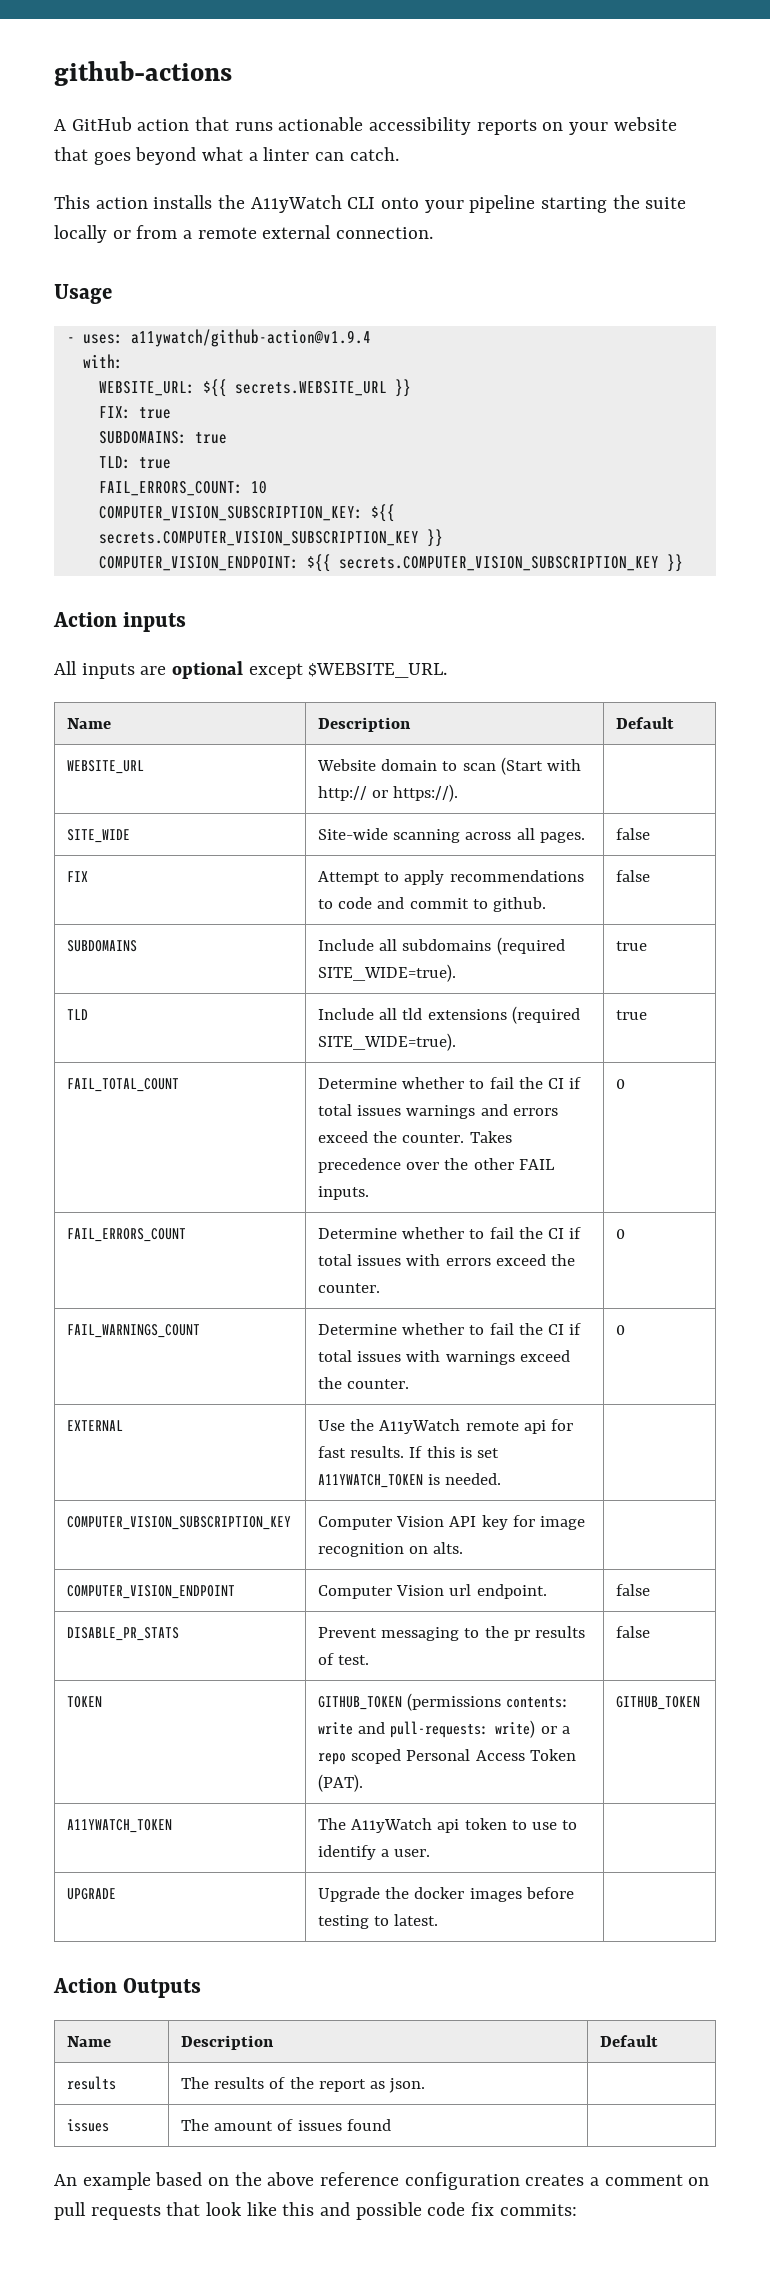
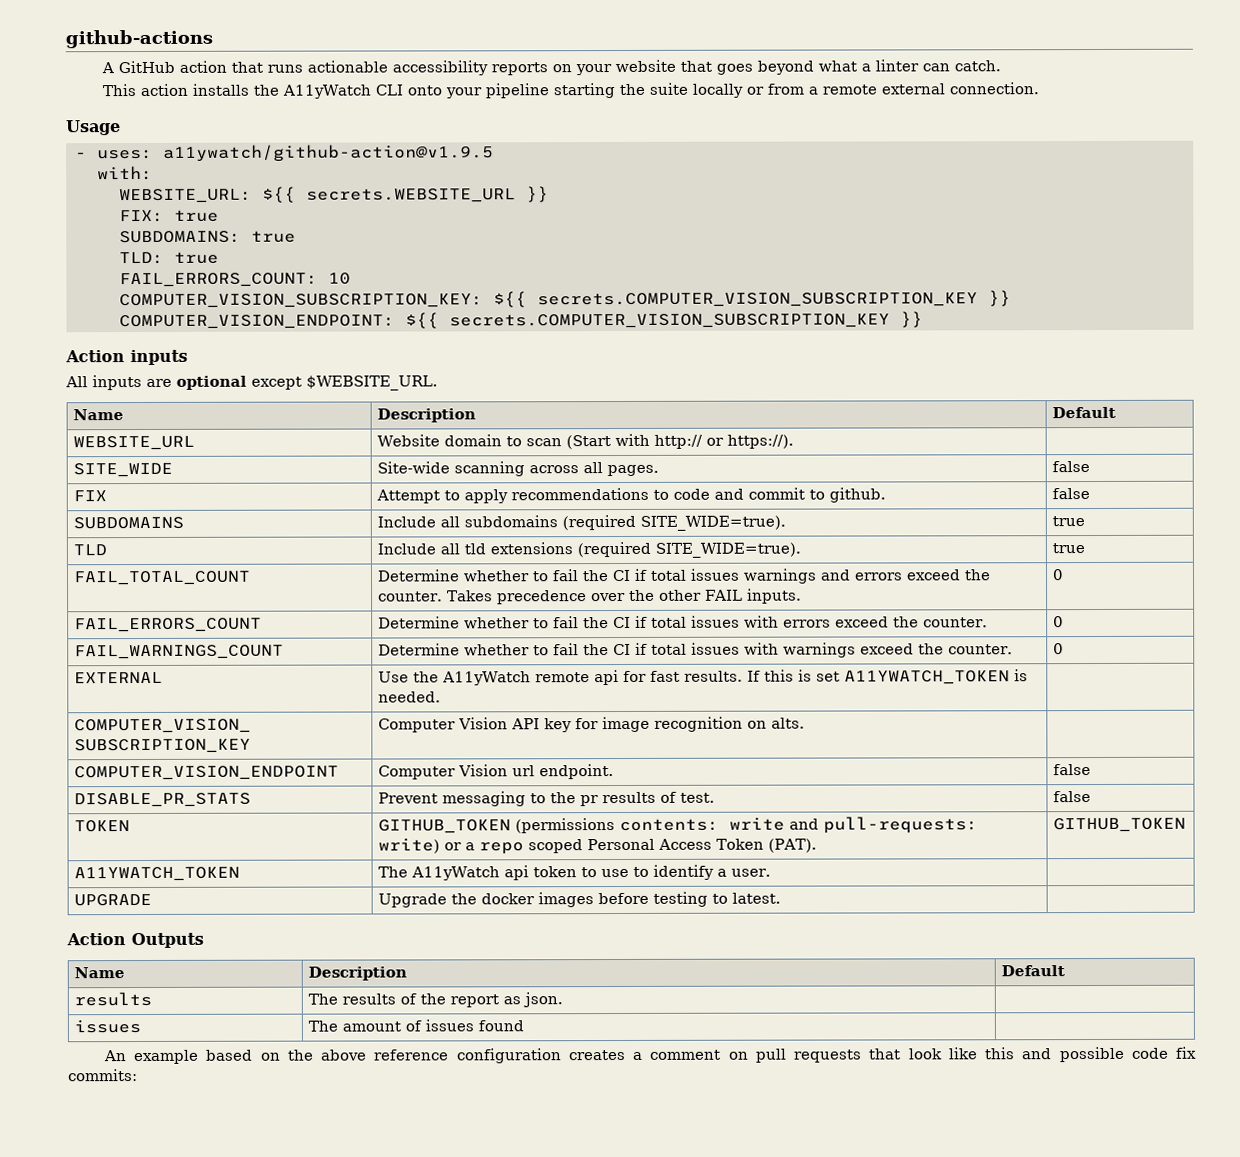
[130,329,371,347] a11ywatch/github-action@v1.9.4 -> [163,144,494,162] a11ywatch/github-action@v1.9.5

